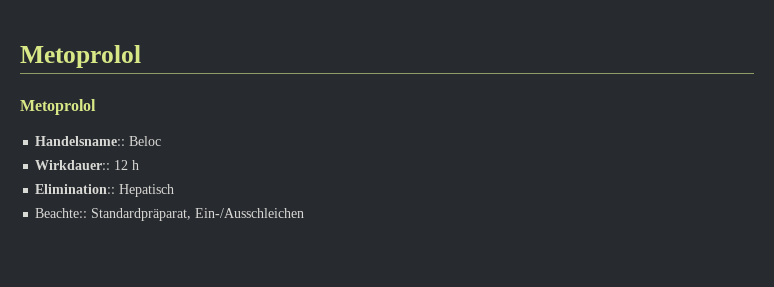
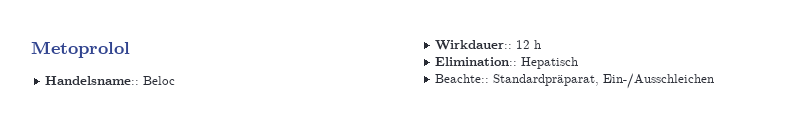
[20,45,141,68] [20,99,96,115] Metoprolol // Metoprolol -> [31,41,130,58] Metoprolol

